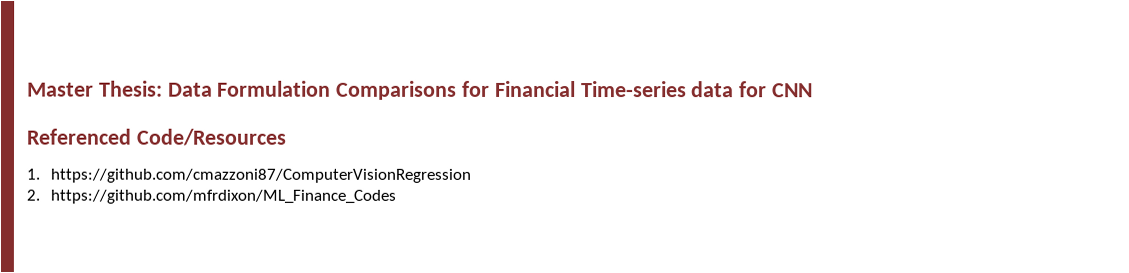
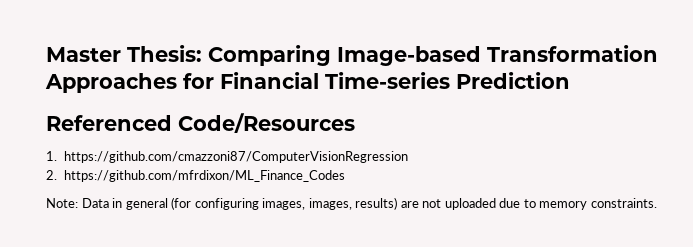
[167,80,814,100] Data Formulation Comparisons for Financial Time-series data for CNN -> [208,45,658,66] [45,72,570,93] Comparing Image-based Transformation Approaches for Financial Time-series Prediction
(396, 196) none -> [46,197,657,210] // Note: Data in general (for configuring images, images, results) are not uploaded due to memory constraints.

